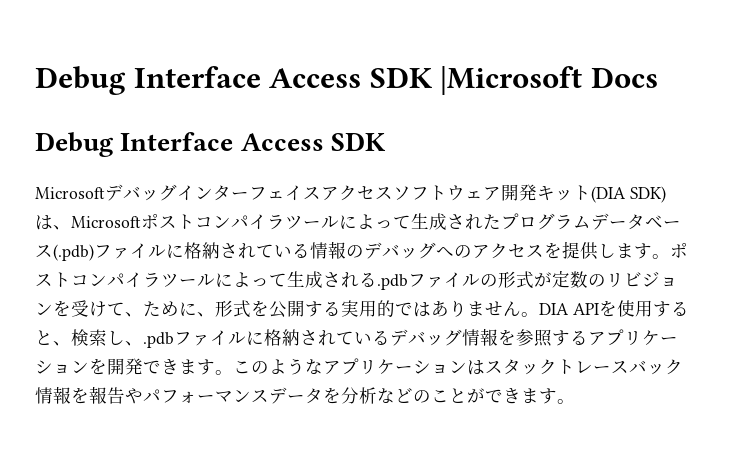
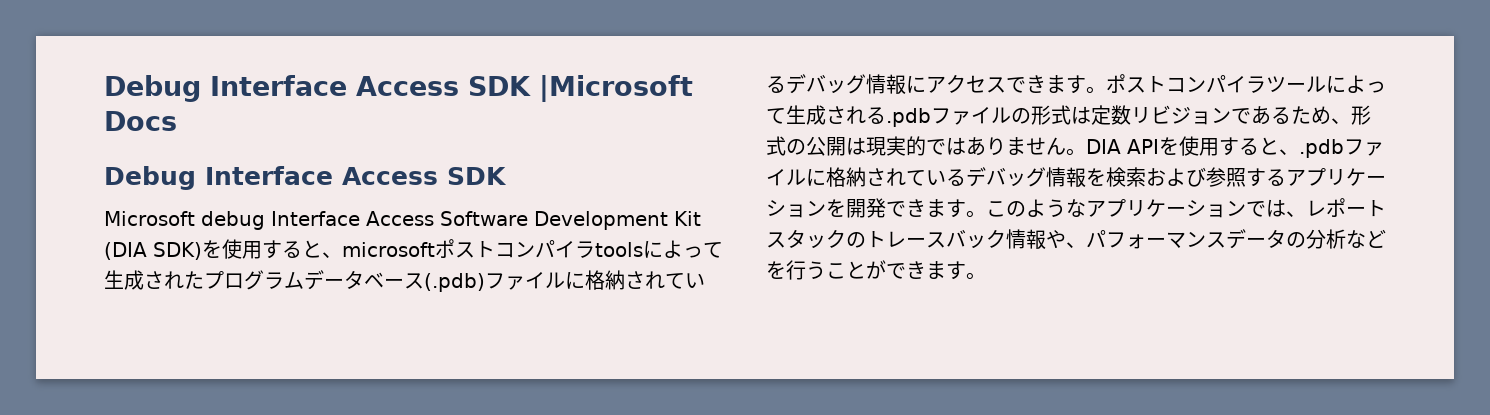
[105,184,666,203] [35,214,339,230] デバッグインターフェイスアクセスソフトウェア開発キット(DIA SDK)は、Microsoftポストコンパイラツール -> [201,211,701,230] [104,239,643,260] debug Interface Access Software Development Kit (DIA SDK)を使用すると、microsoftポストコンパイラtools
[310,241,616,260] 情報のデバッグへのアクセスを提供し -> [786,74,1046,95] デバッグ情報にアクセスでき
[534,270,606,288] が定数の -> [1071,105,1131,125] は定数
[53,300,377,318] を受けて、ために、形式を公開する実用 -> [1231,105,1371,125] [766,136,906,156] であるため、形式の公開は現実
[71,329,143,346] 検索し、 -> (1299, 152) none
(516, 337) none -> [1106,167,1206,187] 検索および
[467,360,485,375] は -> [1246,198,1386,217] では、レポート
(557, 367) none -> [846,232,866,248] の
[71,386,143,404] を報告や -> [1046,230,1086,249] や、
[323,387,341,404] を -> [1286,232,1306,248] の
[413,390,431,403] の -> [766,260,826,280] を行う

